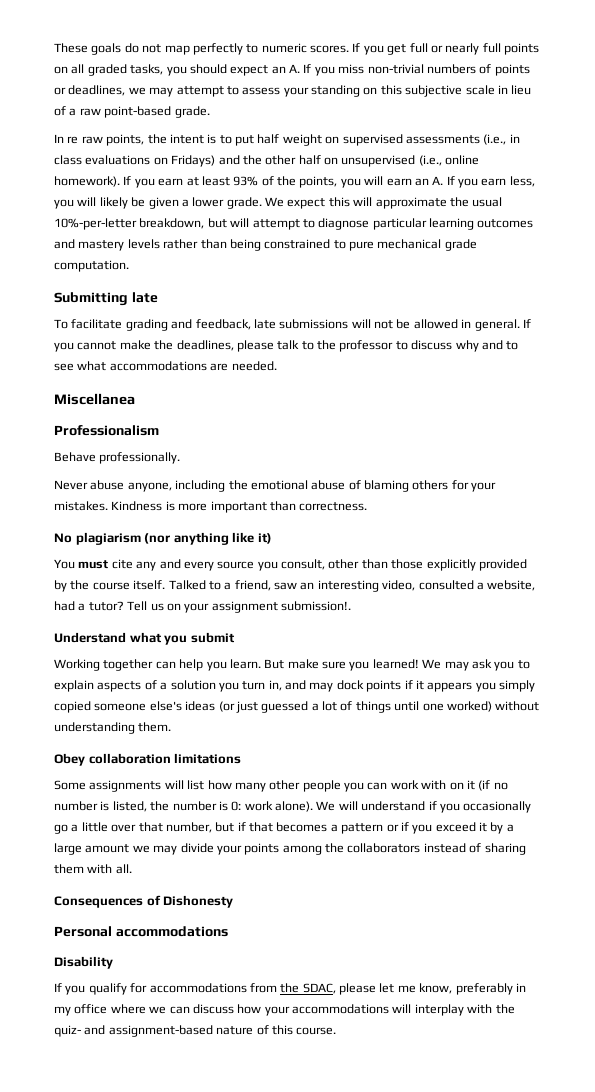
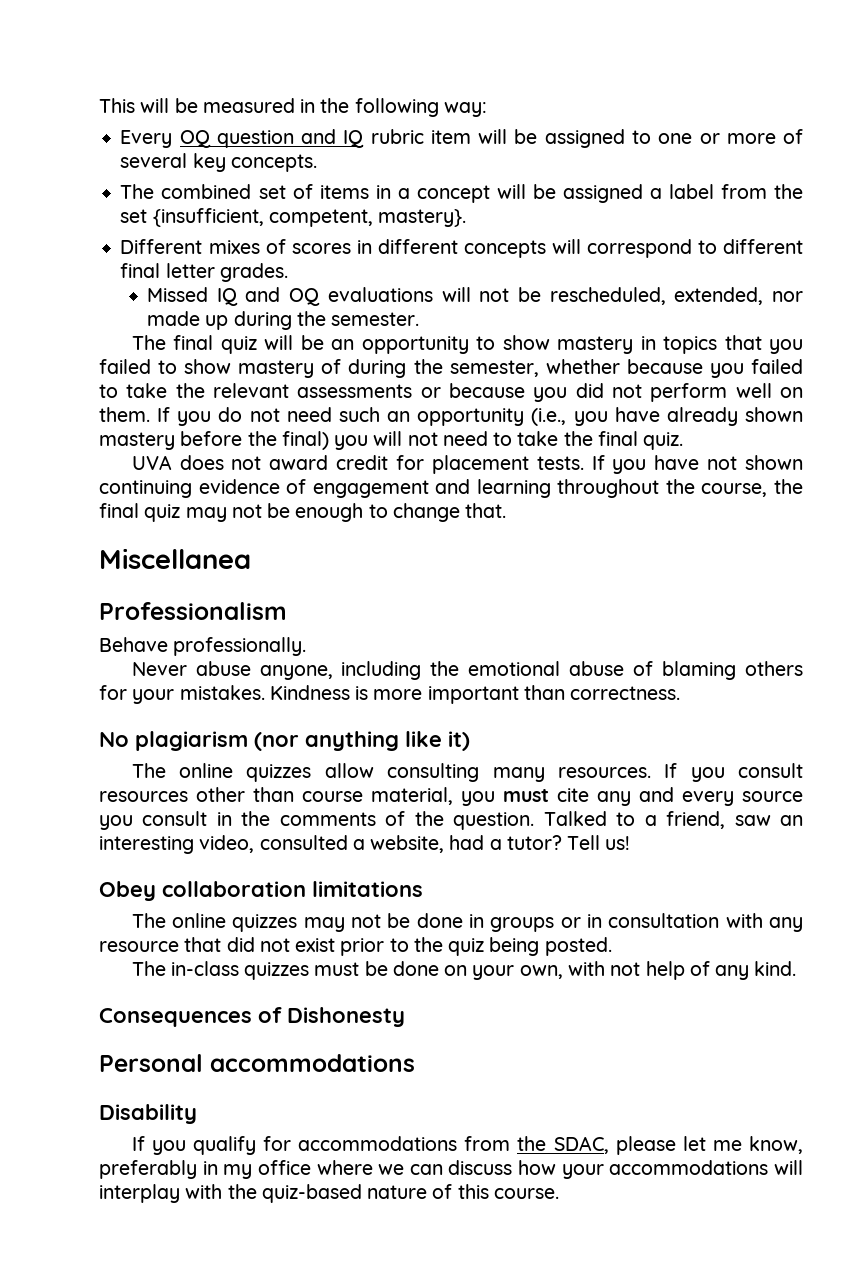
[54,43,539,55] [54,64,530,76] [54,85,532,97] [54,106,210,118] [54,134,520,146] [54,155,480,167] [54,176,535,188] [54,197,503,209] [54,218,534,230] [54,239,477,251] [54,260,129,272] [54,292,158,306] [54,319,531,331] [54,340,519,352] [54,361,277,371] These goals do not map perfectly to numeric scores. If you get full or nearly full points on all graded tasks, you should expect an A. If you miss non-trivial numbers of points or deadlines, we may attempt to assess your standing on this subjective scale in lieu of a raw point-based grade. // In re raw points, the intent is to put half weight on supervised assessments (i.e., in class evaluations on Fridays) and the other half on unsupervised (i.e., online homework). If you earn at least 93% of the points, you will earn an A. If you earn less, you will likely be given a lower grade. We expect this will approximate the usual 10%-per-letter breakdown, but will attempt to diagnose particular learning outcomes and mastery levels rather than being constrained to pure mechanical grade computation. // Submitting late // To facilitate grading and feedback, late submissions will not be allowed in general. If you cannot make the deadlines, please talk to the professor to discuss why and to see what accommodations are needed. -> [99,98,487,117] [120,129,803,148] [120,153,317,172] [120,184,803,203] [120,208,467,227] [120,239,803,258] [120,263,288,282] [147,287,803,306] [147,311,420,330] [131,335,803,354] [99,359,804,378] [99,383,803,402] [99,407,803,426] [99,431,684,450] [131,455,803,474] [99,479,803,498] [99,503,507,522] This will be measured in the following way: // Every OQ question and IQ rubric item will be assigned to one or more of several key concepts. // The combined set of items in a concept will be assigned a label from the set {insufficient, competent, mastery}. // Different mixes of scores in different concepts will correspond to different final letter grades. // Missed IQ and OQ evaluations will not be rescheduled, extended, nor made up during the semester. // The final quiz will be an opportunity to show mastery in topics that you failed to show mastery of during the semester, whether because you failed to take the relevant assessments or because you did not perform well on them. If you do not need such an opportunity (i.e., you have already shown mastery before the final) you will not need to take the final quiz. // UVA does not award credit for placement tests. If you have not shown continuing evidence of engagement and learning throughout the course, the final quiz may not be enough to change that.
[54,559,75,569] You -> [131,763,804,782] [99,787,495,806] The online quizzes allow consulting many resources. If you consult resources other than course material, you
[281,559,527,571] [54,580,166,592] consult, other than those explicitly provided by the course itself. -> [142,811,535,830] consult in the comments of the question.
[150,601,351,613] [54,632,235,645] [54,659,530,671] [54,680,535,692] [54,701,540,713] [54,722,172,734] [54,753,242,766] [54,780,508,792] [54,801,532,813] [54,822,514,834] [54,843,526,855] [54,864,132,874] us on your assignment submission!. // Understand what you submit // Working together can help you learn. But make sure you learned! We may ask you to explain aspects of a solution you turn in, and may dock points if it appears you simply copied someone else's ideas (or just guessed a lot of things until one worked) without understanding them. // Obey collaboration limitations // Some assignments will list how many other people you can work with on it (if no number is listed, the number is 0: work alone). We will understand if you occasionally go a little over that number, but if that becomes a pattern or if you exceed it by a large amount we may divide your points among the collaborators instead of sharing them with all. -> [605,836,631,850] [99,881,423,901] [131,913,803,932] [99,937,612,956] [131,961,797,980] us! // Obey collaboration limitations // The online quizzes may not be done in groups or in consultation with any resource that did not exist prior to the quiz being posted. // The in-class quizzes must be done on your own, with not help of any kind.
[54,1025,213,1037] quiz- and assignment-based -> [261,1184,362,1203] quiz-based

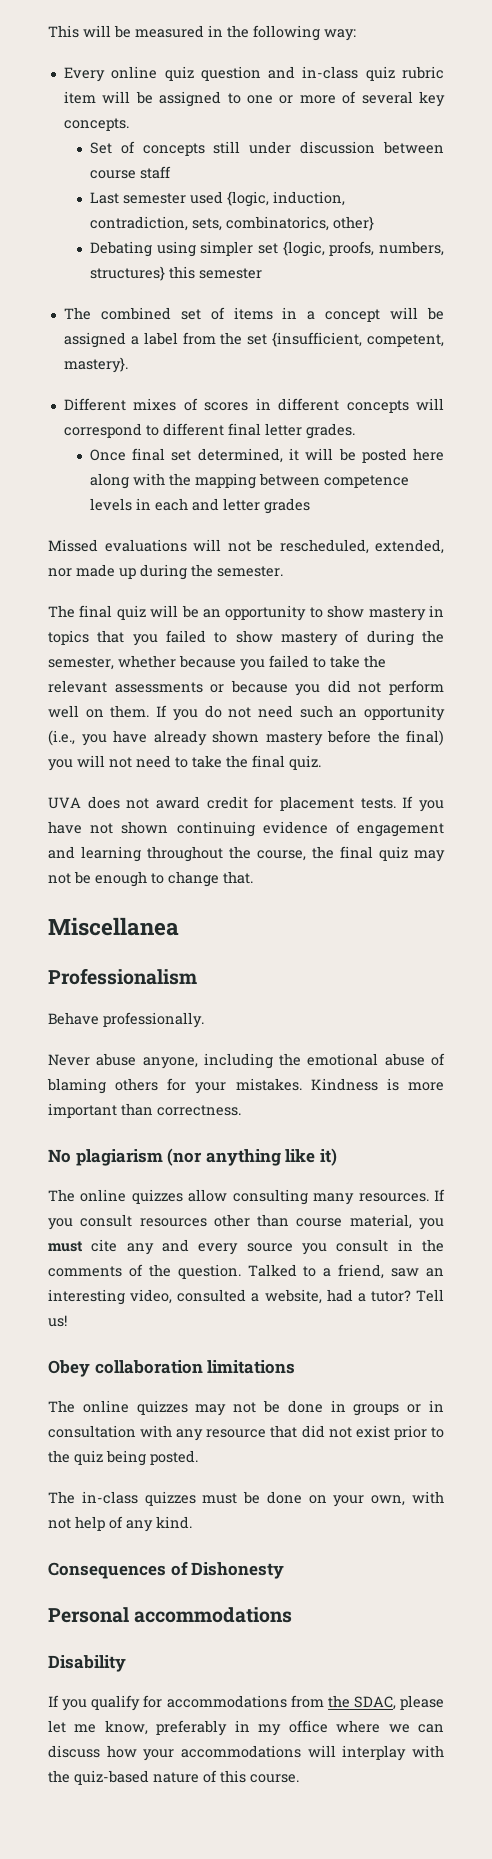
[179,129,365,148] OQ question and IQ -> [111,66,395,81] online quiz question and in-class quiz
(317, 163) none -> [89,141,445,156] [89,166,171,179] [89,191,345,207] [89,216,374,231] [89,241,444,257] [89,266,262,281] // Set of concepts still under discussion between course staff // Last semester used {logic, induction, contradiction, sets, combinatorics, other} // Debating using simpler set {logic, proofs, numbers, structures} this semester
[147,287,321,306] Missed IQ and OQ -> [89,448,444,463] [89,473,409,489] [89,498,310,514] [48,539,98,552] Once final set determined, it will be posted here along with the mapping between competence levels in each and letter grades // Missed

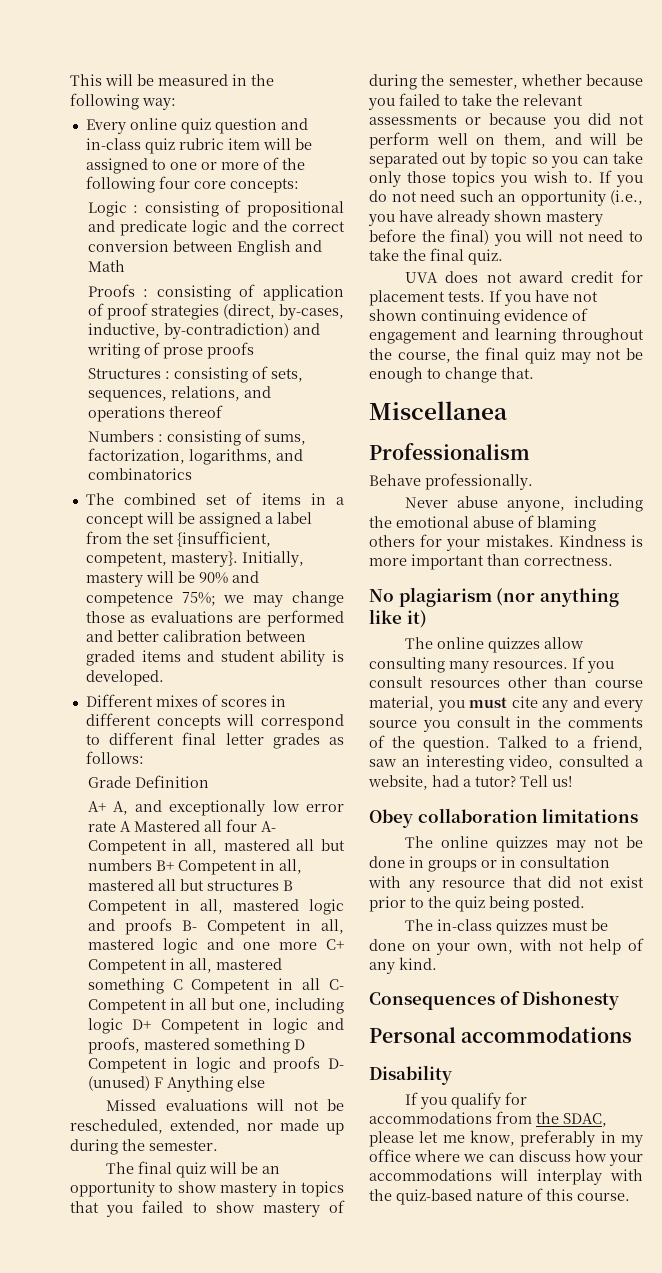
[361,91,445,107] [63,118,129,131] [89,141,445,156] [89,166,171,179] [89,191,345,207] [89,216,374,231] [89,241,444,257] [89,266,262,281] several key concepts. // Set of concepts still under discussion between course staff // Last semester used {logic, induction, contradiction, sets, combinatorics, other} // Debating using simpler set {logic, proofs, numbers, structures} this semester -> [281,158,305,170] [85,176,299,193] [87,200,344,217] [87,220,345,236] [87,240,322,256] [87,260,125,272] [87,284,344,301] [87,303,344,320] [87,323,320,339] [86,342,254,359] [87,366,303,383] [87,386,271,402] [87,405,223,422] [87,429,306,446] [87,448,303,465] [87,468,192,480] the following four core concepts: // Logic : consisting of propositional and predicate logic and the correct conversion between English and Math // Proofs : consisting of application of proof strategies (direct, by-cases, inductive, by-contradiction) and writing of prose proofs // Structures : consisting of sets, sequences, relations, and operations thereof // Numbers : consisting of sums, factorization, logarithms, and combinatorics
(128, 365) none -> [241,551,304,567] [85,571,259,587] [85,591,344,607] [85,610,344,627] [85,630,306,642] [85,650,345,666] [85,670,164,686] Initially, mastery will be 90% and competence 75%; we may change those as evaluations are performed and better calibration between graded items and student ability is developed.
[305,423,355,439] [89,448,444,463] [89,473,409,489] [89,498,310,514] grades. // Once final set determined, it will be posted here along with the mapping between competence levels in each and letter grades -> [272,733,344,749] [85,751,144,764] [87,775,209,788] [87,800,345,816] [87,819,276,832] [87,839,346,855] [87,859,302,875] [87,879,293,891] [87,899,344,915] [87,918,345,935] [87,938,344,954] [87,958,282,974] [87,978,344,994] [87,998,345,1014] [87,1018,344,1034] [87,1037,305,1054] [87,1056,345,1073] [87,1076,265,1092] grades as follows: // Grade Definition // A+ A, and exceptionally low error rate A Mastered all four A- Competent in all, mastered all but numbers B+ Competent in all, mastered all but structures B Competent in all, mastered logic and proofs B- Competent in all, mastered logic and one more C+ Competent in all, mastered something C Competent in all C- Competent in all but one, including logic D+ Competent in logic and proofs, mastered something D Competent in logic and proofs D- (unused) F Anything else
[110,705,150,718] them. -> [504,133,643,148] [369,151,643,168] [369,171,593,187] them, and will be separated out by topic so you can take only those topics you wish to.

